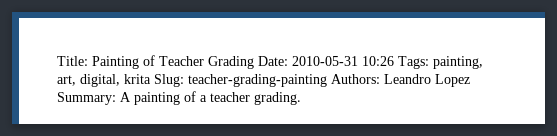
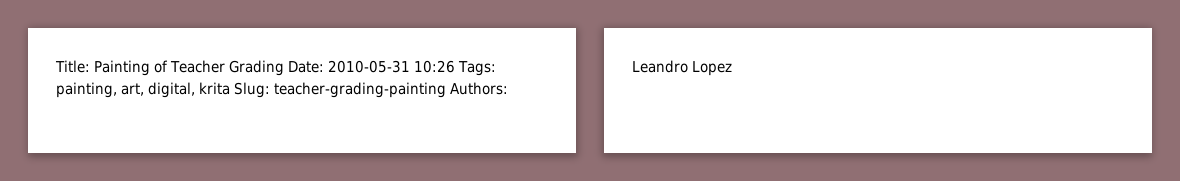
[57,91,301,105] Summary: A painting of a teacher grading. -> (732, 68) none

